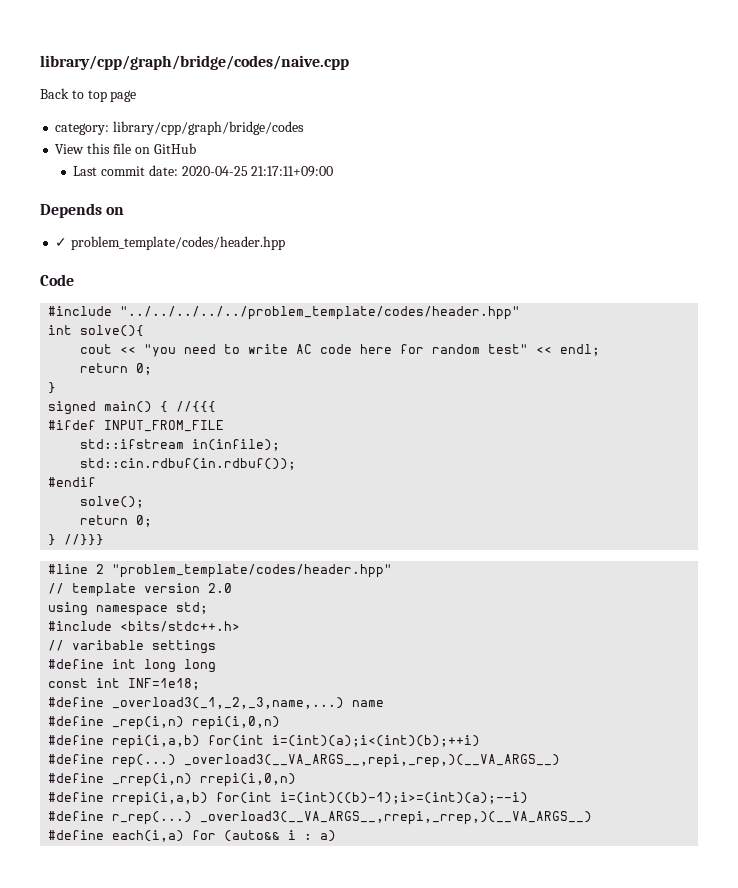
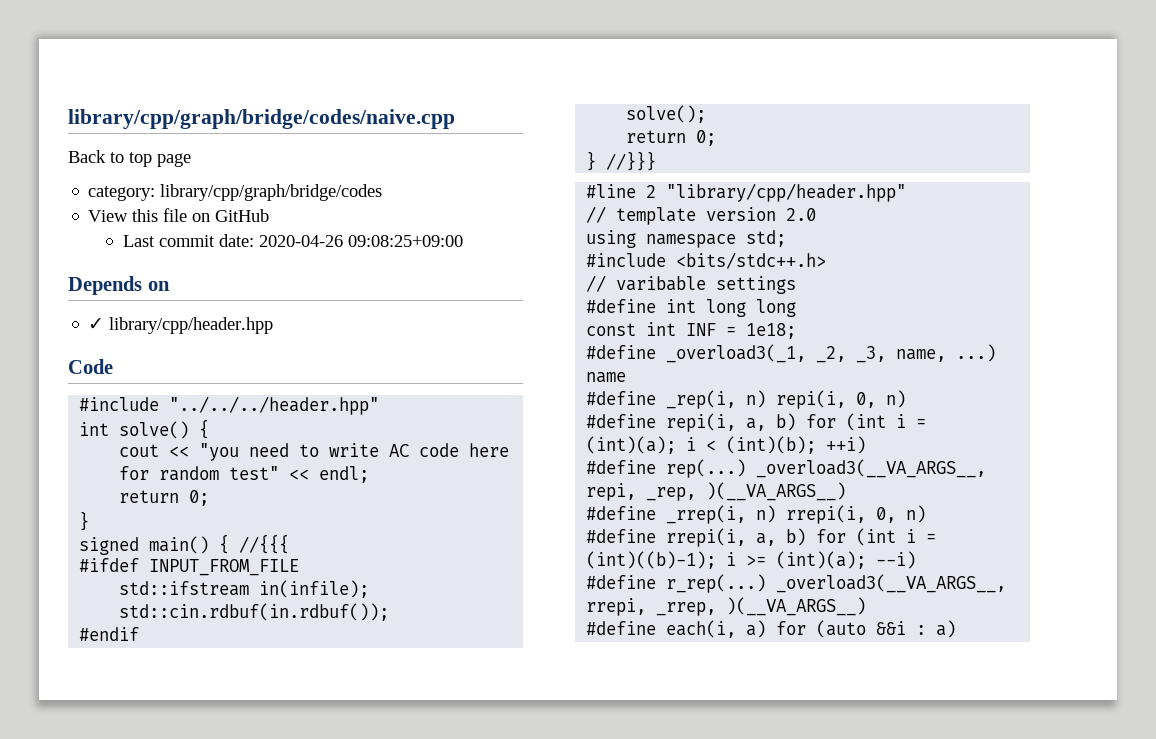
[181,166,334,177] 2020-04-25 21:17:11+09:00 -> [258,235,463,247] 2020-04-26 09:08:25+09:00
[71,236,286,250] problem_template/codes/header.hpp -> [109,317,274,334] library/cpp/header.hpp
[120,306,521,320] [48,325,145,337] "../../../../../problem_template/codes/header.hpp" // int solve(){ -> [169,396,380,415] [79,419,210,439] "../../../header.hpp" // int solve() {
[112,564,393,578] "problem_template/codes/header.hpp" -> [666,183,907,202] "library/cpp/header.hpp"
[128,678,201,690] [48,697,385,709] [48,716,281,730] [48,735,481,749] [48,754,561,768] [48,773,297,787] [48,792,529,806] [48,811,593,825] [48,830,297,842] INF=1e18; // #define _overload3(_1,_2,_3,name,...) name // #define _rep(i,n) repi(i,0,n) // #define repi(i,a,b) for(int i=(int)(a);i<(int)(b);++i) // #define rep(...) _overload3(__VA_ARGS__,repi,_rep,)(__VA_ARGS__) // #define _rrep(i,n) rrepi(i,0,n) // #define rrepi(i,a,b) for(int i=(int)((b)-1);i>=(int)(a);--i) // #define r_rep(...) _overload3(__VA_ARGS__,rrepi,_rrep,)(__VA_ARGS__) // #define each(i,a) for (auto&& i -> [686,323,797,339] [586,344,997,363] [586,372,627,383] [586,390,907,409] [586,413,927,432] [586,436,867,454] [586,459,987,478] [586,482,847,501] [586,505,927,524] [586,528,937,547] [586,551,917,569] [586,574,1007,593] [586,597,867,616] [586,620,907,638] INF = 1e18; // #define _overload3(_1, _2, _3, name, ...) name // #define _rep(i, n) repi(i, 0, n) // #define repi(i, a, b) for (int i = (int)(a); i < (int)(b); ++i) // #define rep(...) _overload3(__VA_ARGS__, repi, _rep, )(__VA_ARGS__) // #define _rrep(i, n) rrepi(i, 0, n) // #define rrepi(i, a, b) for (int i = (int)((b)-1); i >= (int)(a); --i) // #define r_rep(...) _overload3(__VA_ARGS__, rrepi, _rrep, )(__VA_ARGS__) // #define each(i, a) for (auto &&i

